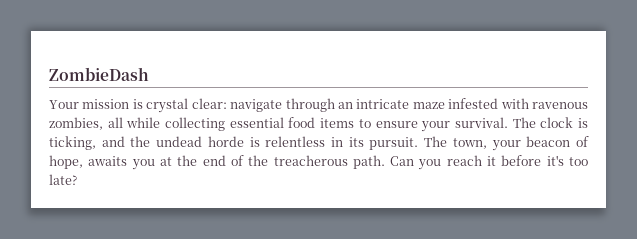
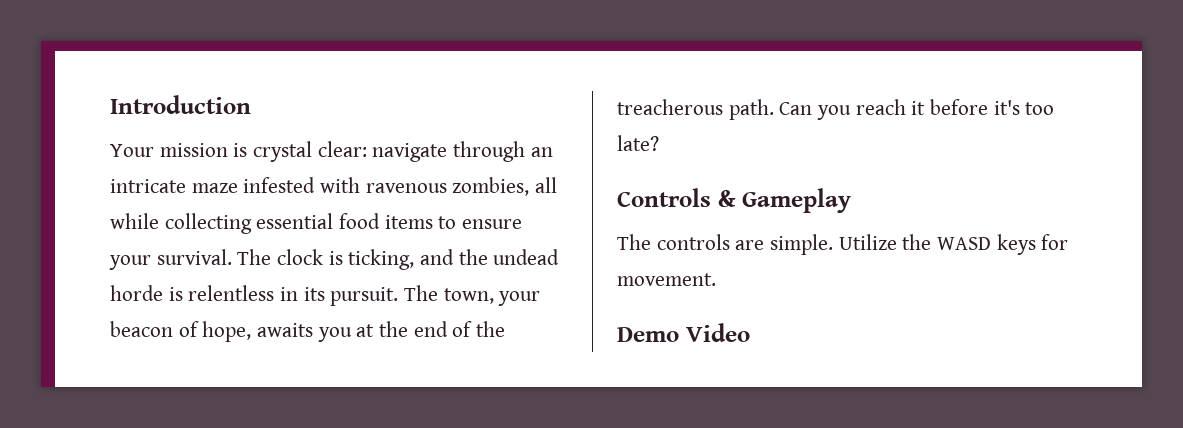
[49,67,149,81] ZombieDash -> [110,95,251,114] Introduction
(77, 179) none -> [617,188,852,213] [617,234,1069,255] [617,273,716,286] [617,323,750,342] // Controls & Gameplay // The controls are simple. Utilize the WASD keys for movement. // Demo Video

